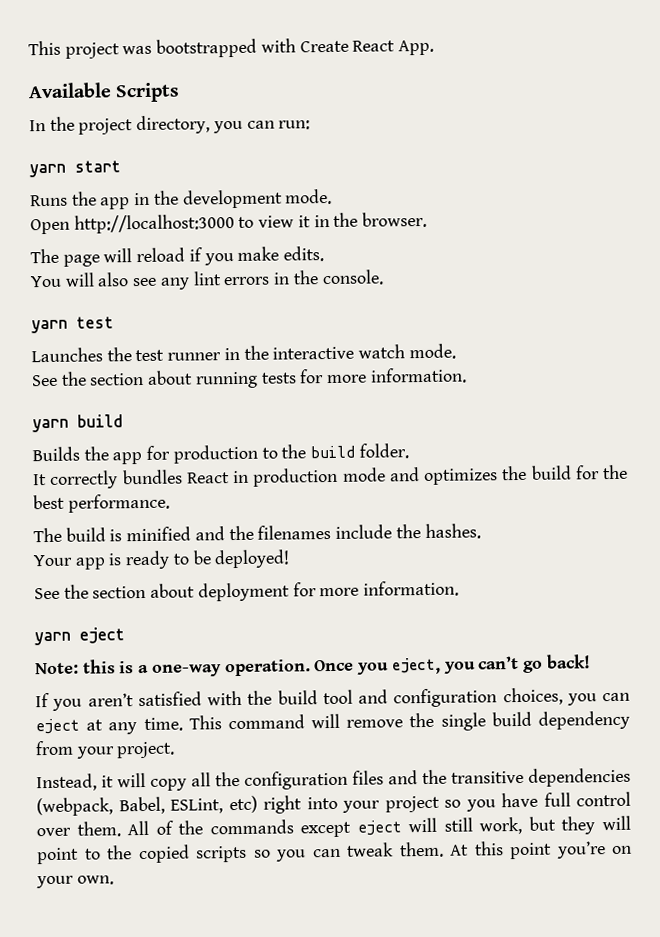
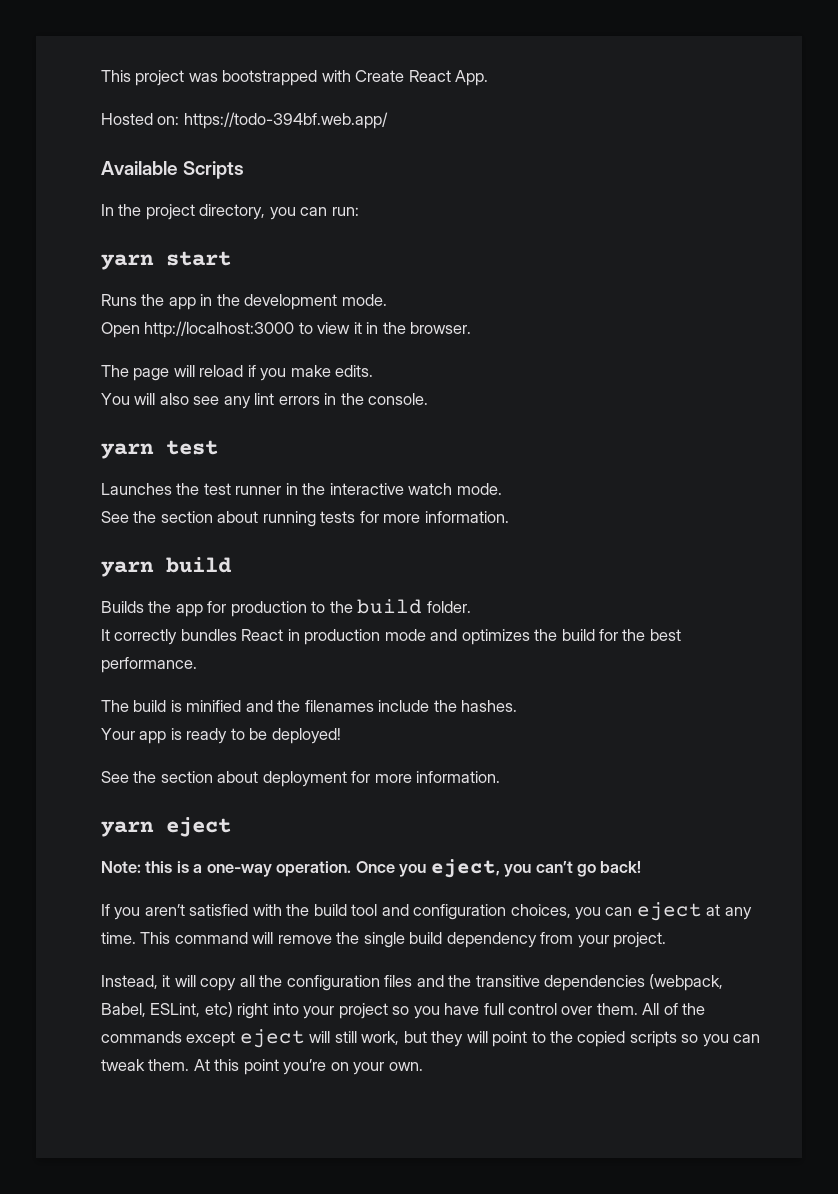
(435, 47) none -> [101,112,388,129] // Hosted on: https://todo-394bf.web.app/

